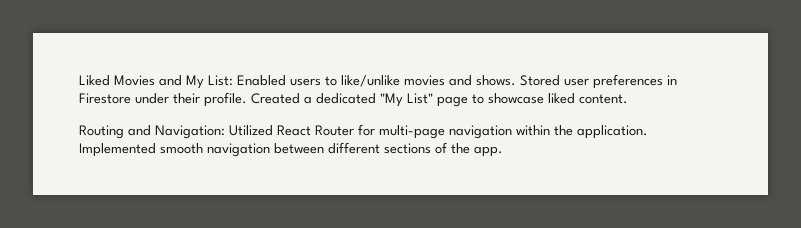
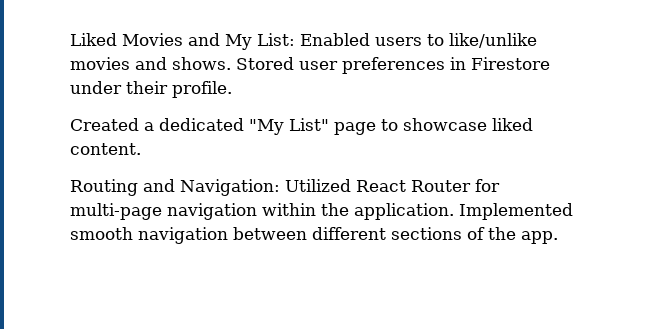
(247, 99) none -> (232, 89) //

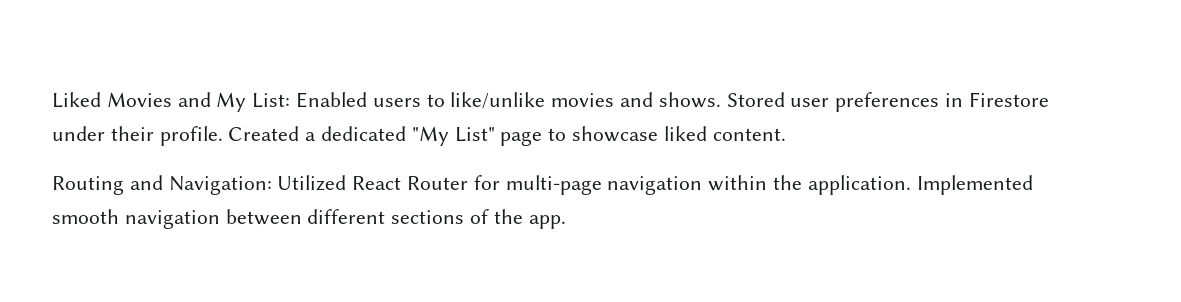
(232, 89) // -> (223, 136) none

